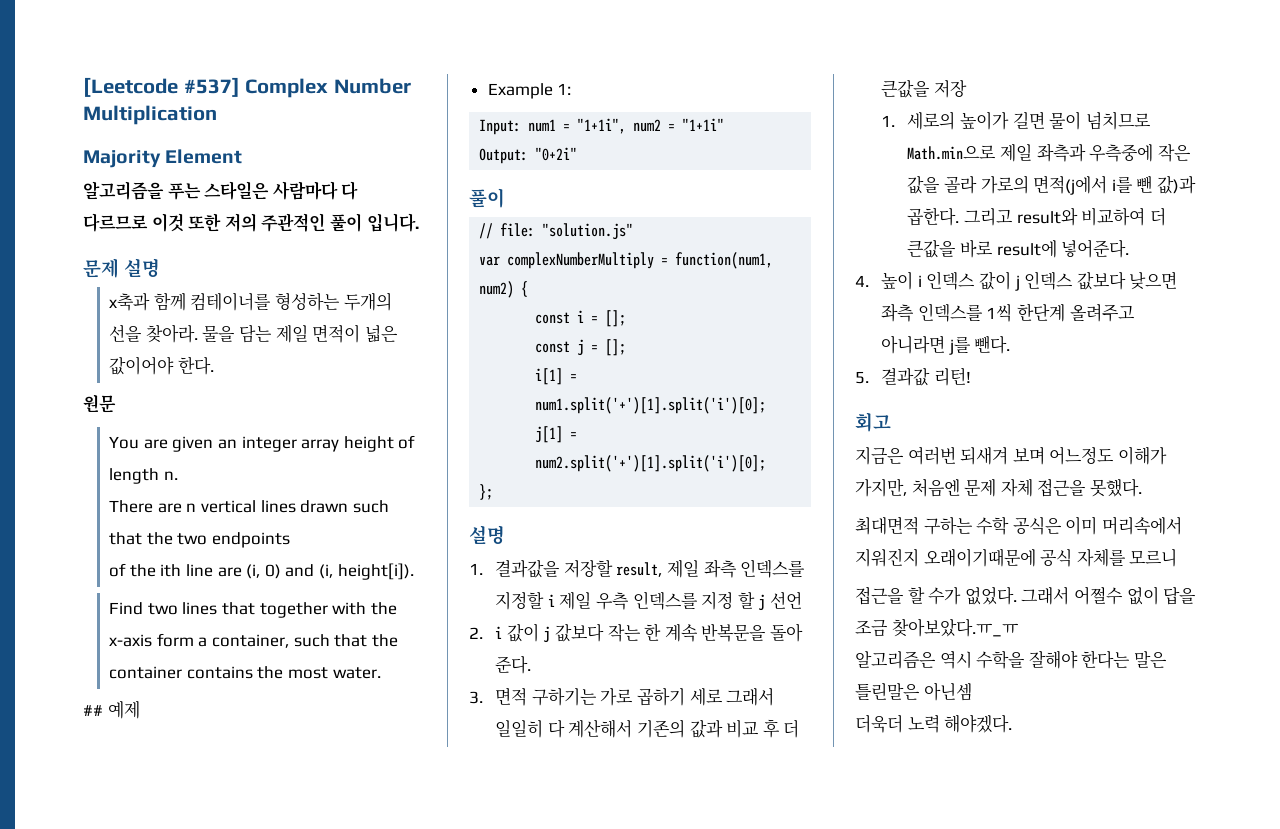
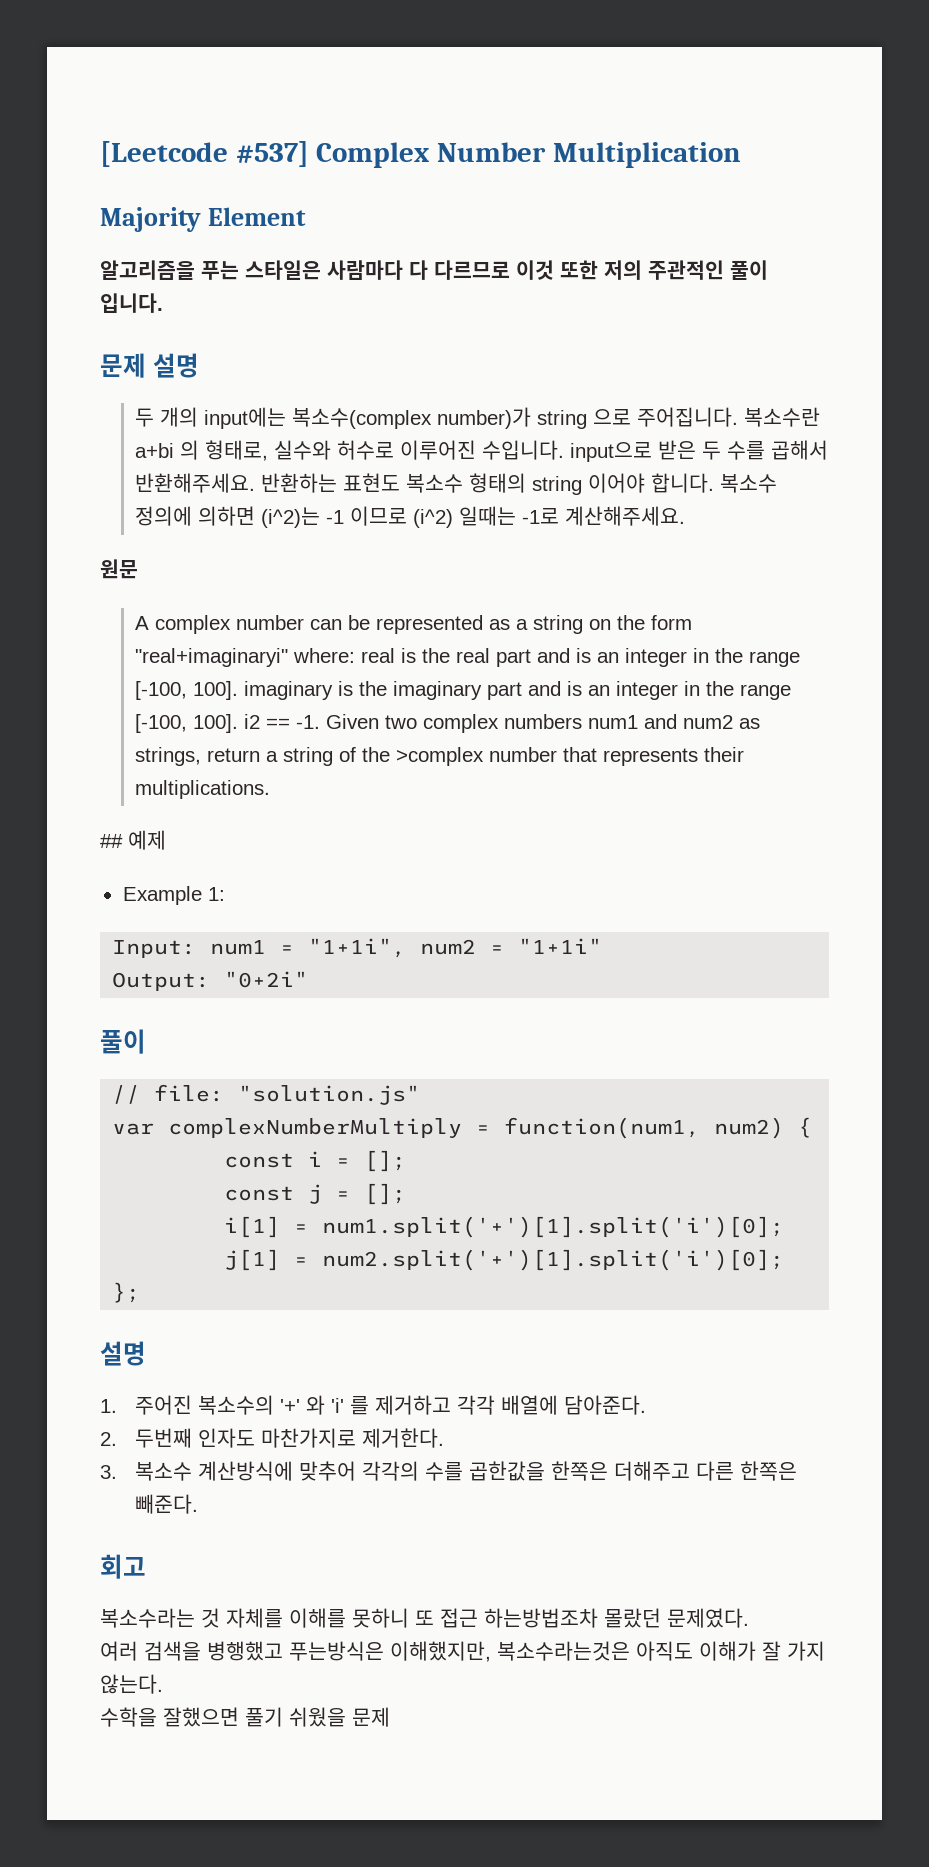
[109,292,392,311] [109,324,398,343] [109,356,214,375] [83,394,116,413] [109,435,416,452] [109,468,178,484] [109,500,389,513] [109,532,291,548] [109,563,414,580] [109,602,397,618] [109,633,398,648] [109,666,381,679] x축과 함께 컴테이너를 형성하는 두개의 선을 찾아라. 물을 담는 제일 면적이 넓은 값이어야 한다. // 원문 // You are given an integer array height of length n. // There are n vertical lines drawn such that the two endpoints // of the ith line are (i, 0) and (i, height[i]). // Find two lines that together with the x-axis form a container, such that the container contains the most water. -> [135,407,821,429] [135,440,829,462] [135,473,778,495] [135,506,686,528] [100,559,138,579] [135,615,693,634] [135,648,801,667] [135,681,792,700] [135,714,761,733] [135,747,745,766] [135,780,271,799] 두 개의 input에는 복소수(complex number)가 string 으로 주어집니다. 복소수란 a+bi 의 형태로, 실수와 허수로 이루어진 수입니다. input으로 받은 두 수를 곱해서 반환해주세요. 반환하는 표현도 복소수 형태의 string 이어야 합니다. 복소수 정의에 의하면 (i^2)는 -1 이므로 (i^2) 일때는 -1로 계산해주세요. // 원문 // A complex number can be represented as a string on the form "real+imaginaryi" where: real is the real part and is an integer in the range [-100, 100]. imaginary is the imaginary part and is an integer in the range [-100, 100]. i2 == -1. Given two complex numbers num1 and num2 as strings, return a string of the >complex number that represents their multiplications.
[495,559,806,578] [495,591,802,611] [469,623,803,643] [495,656,532,674] [469,687,775,706] [495,719,800,738] [881,79,967,98] [881,111,1151,130] [907,143,1191,162] [907,175,1197,195] [907,207,1166,226] [907,239,1130,258] [855,271,1178,291] [881,303,1135,322] [881,335,1011,355] [855,367,971,386] [855,412,891,432] [855,446,1167,465] [855,478,1142,497] [855,516,1182,535] [855,548,1178,567] [855,586,1197,605] [855,618,1019,637] [855,650,1167,669] [855,682,972,701] [855,714,1013,733] 결과값을 저장할 result, 제일 좌측 인덱스를 지정할 i 제일 우측 인덱스를 지정 할 j 선언 // 2. i 값이 j 값보다 작는 한 계속 반복문을 돌아 준다. // 3. 면적 구하기는 가로 곱하기 세로 그래서 일일히 다 계산해서 기존의 값과 비교 후 더 큰값을 저장 // 1. 세로의 높이가 길면 물이 넘치므로 Math.min으로 제일 좌측과 우측중에 작은 값을 골라 가로의 면적(j에서 i를 뺀 값)과 곱한다. 그리고 result와 비교하여 더 큰값을 바로 result에 넣어준다. // 4. 높이 i 인덱스 값이 j 인덱스 값보다 낮으면 좌측 인덱스를 1씩 한단계 올려주고 아니라면 j를 뺀다. // 5. 결과값 리턴! // 회고 // 지금은 여러번 되새겨 보며 어느정도 이해가 가지만, 처음엔 문제 자체 접근을 못했다. // 최대면적 구하는 수학 공식은 이미 머리속에서 지워진지 오래이기때문에 공식 자체를 모르니 // 접근을 할 수가 없었다. 그래서 어쩔수 없이 답을 조금 찾아보았다.ㅠ_ㅠ // 알고리즘은 역시 수학을 잘해야 한다는 말은 틀린말은 아닌셈 // 더욱더 노력 해야겠다. -> [135,1395,647,1415] [100,1428,445,1448] [100,1461,798,1481] [135,1494,199,1514] [100,1554,146,1579] [100,1608,749,1628] [100,1641,825,1662] [100,1674,163,1694] [100,1707,390,1727] 주어진 복소수의 '+' 와 'i' 를 제거하고 각각 배열에 담아준다. // 2. 두번째 인자도 마찬가지로 제거한다. // 3. 복소수 계산방식에 맞추어 각각의 수를 곱한값을 한쪽은 더해주고 다른 한쪽은 빼준다. // 회고 // 복소수라는 것 자체를 이해를 못하니 또 접근 하는방법조차 몰랐던 문제였다. // 여러 검색을 병행했고 푸는방식은 이해했지만, 복소수라는것은 아직도 이해가 잘 가지 않는다. // 수학을 잘했으면 풀기 쉬웠을 문제

